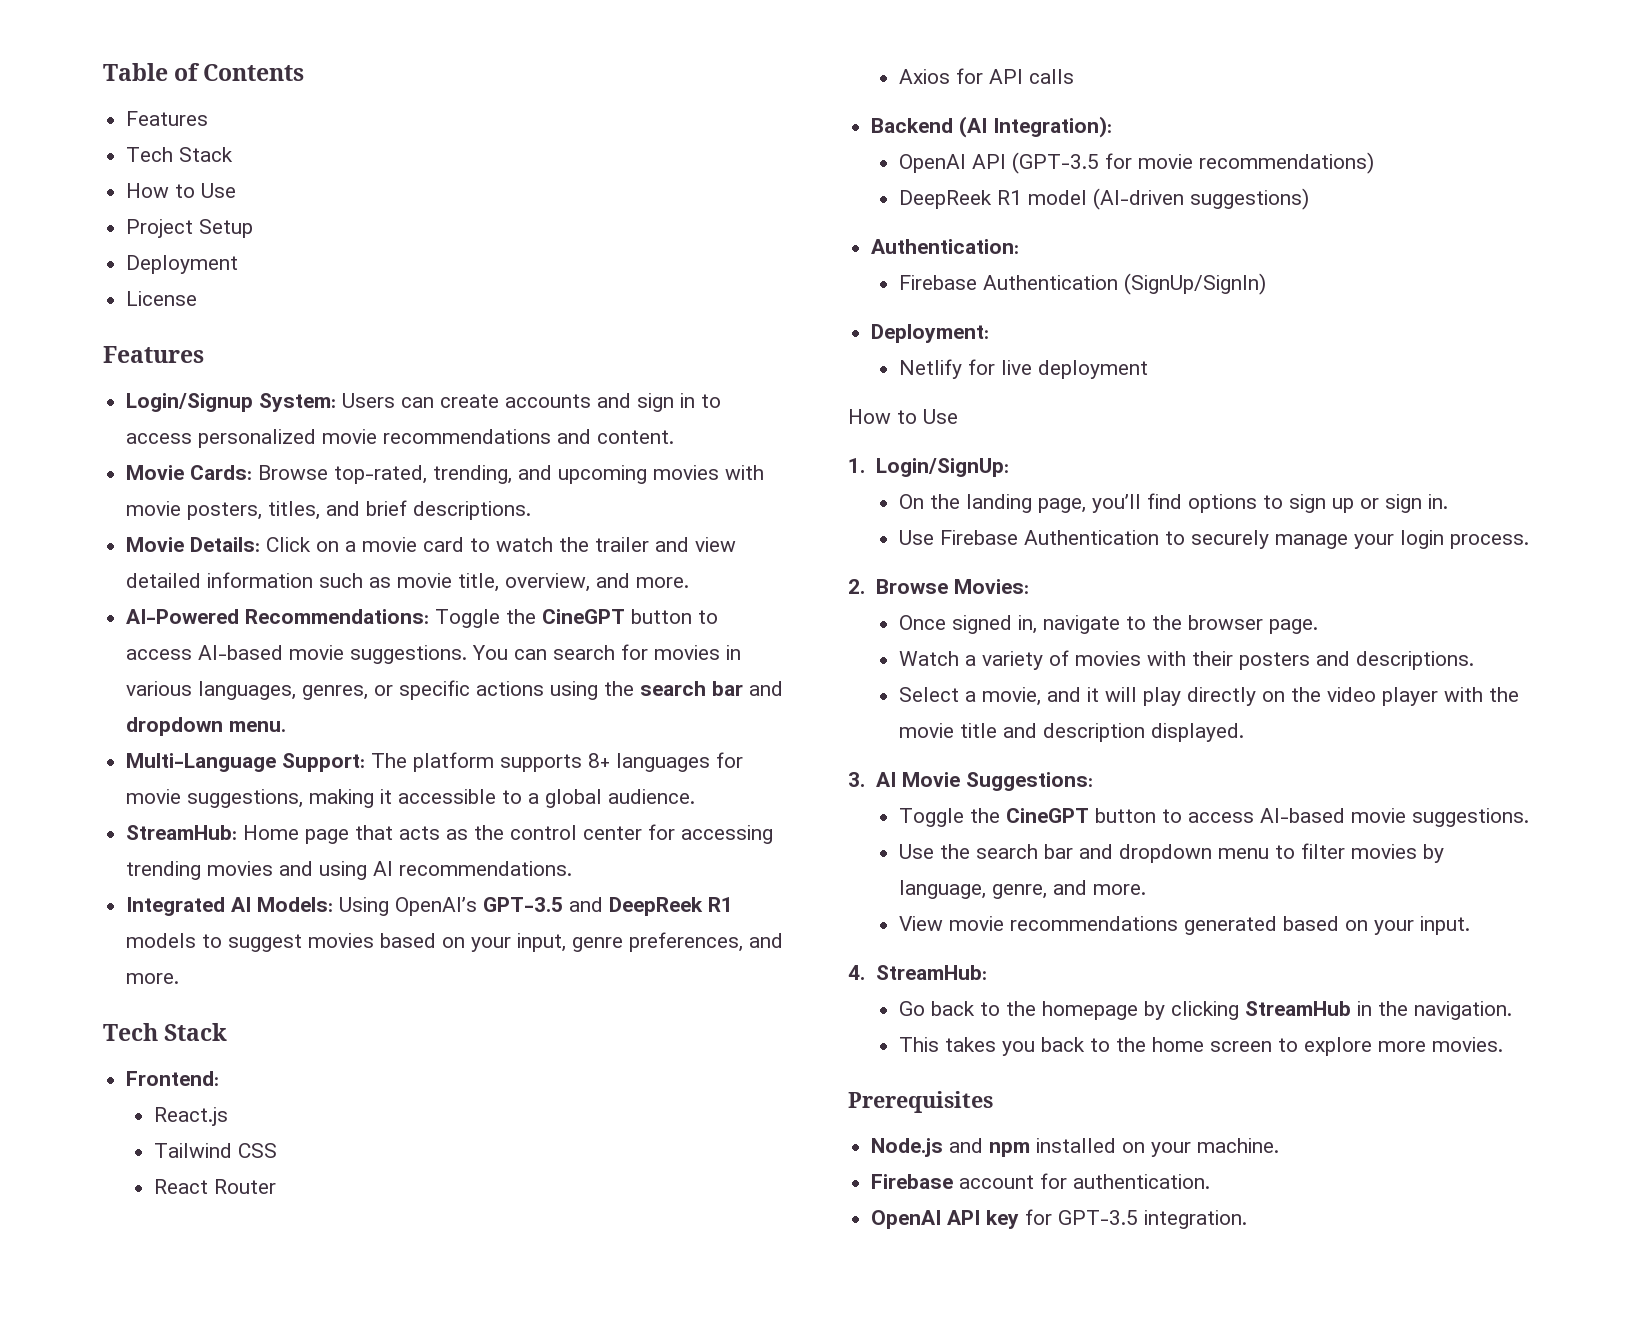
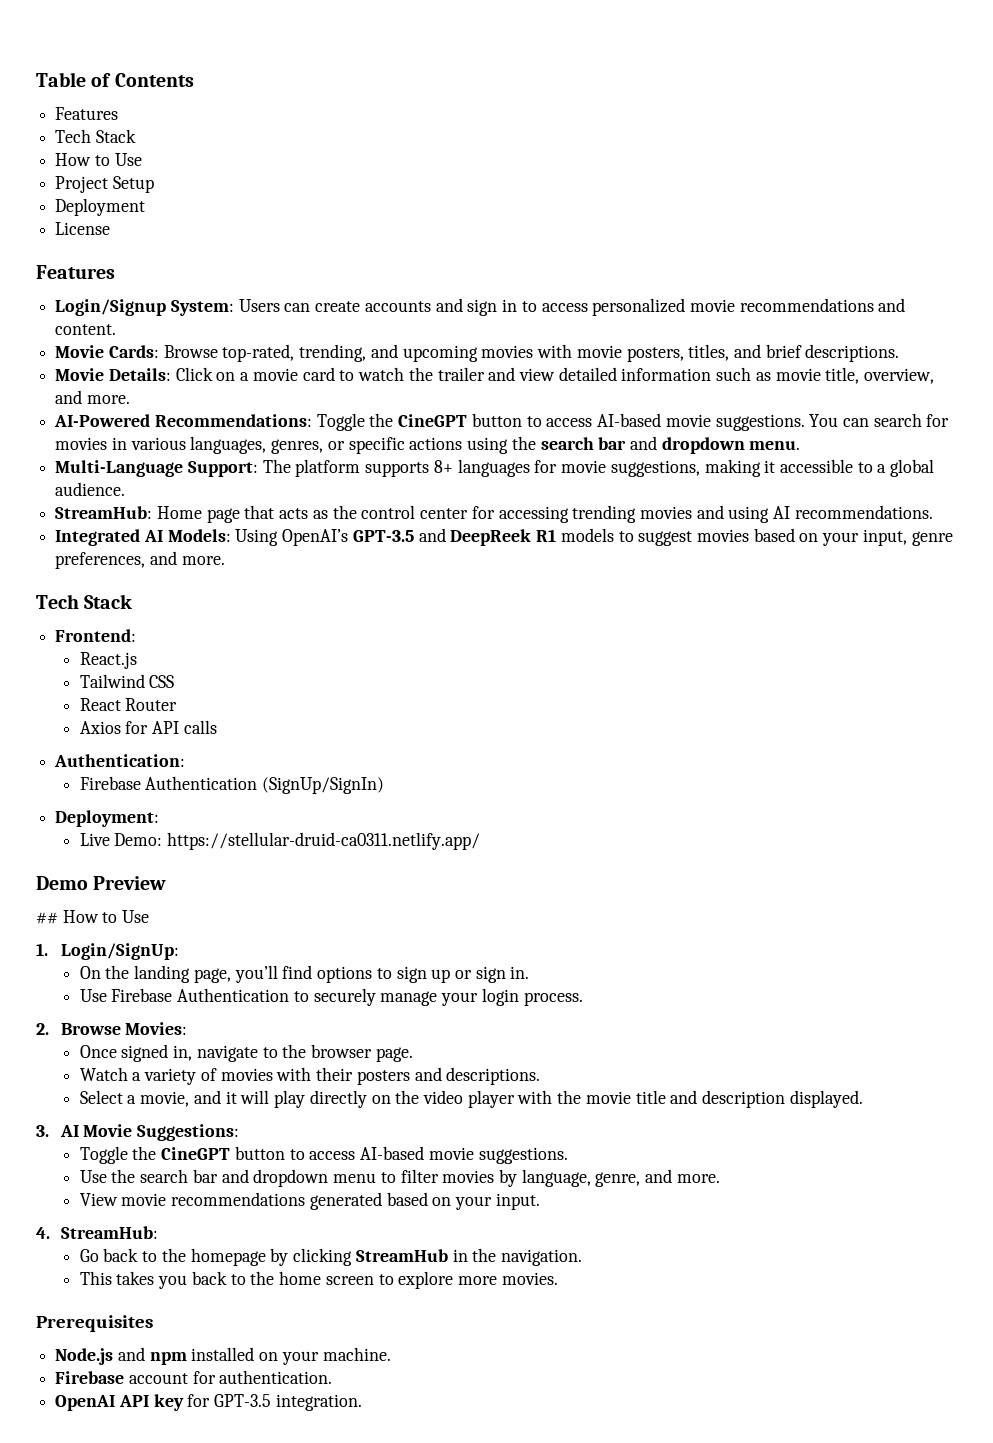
[871,116,1113,138] [899,152,1375,174] [899,188,1310,210] // Backend (AI Integration): // OpenAI API (GPT-3.5 for movie recommendations) // DeepReek R1 model (AI-driven suggestions) -> (217, 727) none
[899,359,1149,379] Netlify for live deployment // -> [79,832,481,850] [36,876,167,890] [36,912,58,924] Live Demo: https://stellular-druid-ca0311.netlify.app/ // Demo Preview // ##

